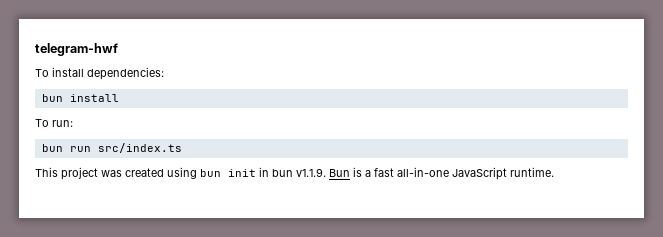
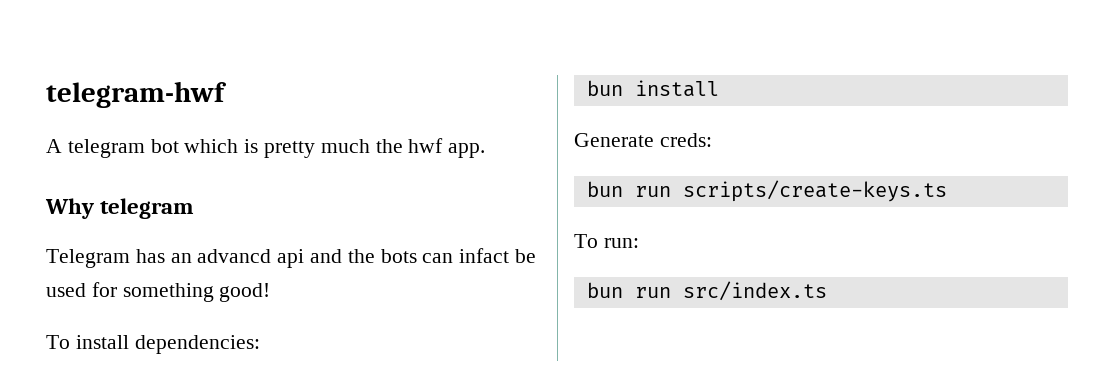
(118, 49) none -> [46,138,486,158] [45,198,195,219] [46,248,537,268] [46,282,271,302] // A telegram bot which is pretty much the hwf app. // Why telegram // Telegram has an advancd api and the bots can infact be used for something good!
(119, 98) none -> [574,133,712,147] [586,180,947,202] // Generate creds: // bun run scripts/create-keys.ts
[35,167,554,180] // This project was created using bun init in bun v1.1.9. Bun is a fast all-in-one JavaScript runtime. -> (827, 291) none

